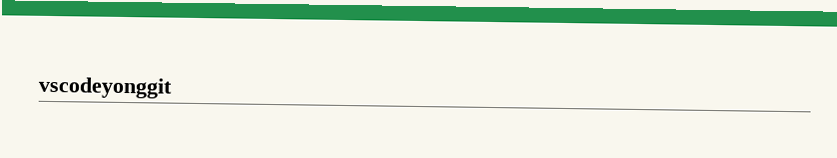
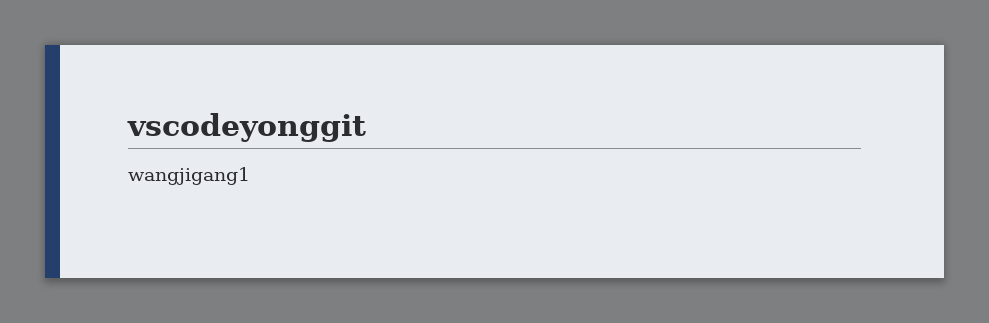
(172, 87) none -> [128,167,250,185] // wangjigang1

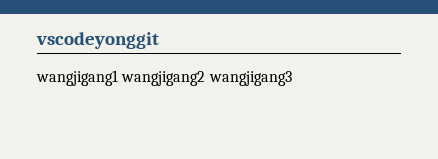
(250, 176) none -> [121,71,292,86] wangjigang2 wangjigang3

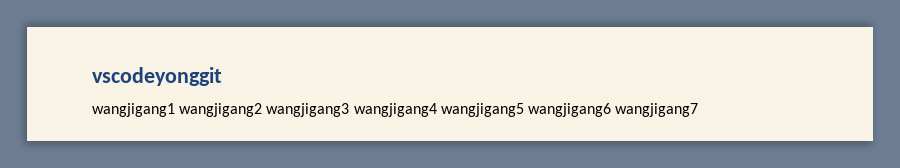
(292, 78) none -> [353,103,699,117] wangjigang4 wangjigang5 wangjigang6 wangjigang7

